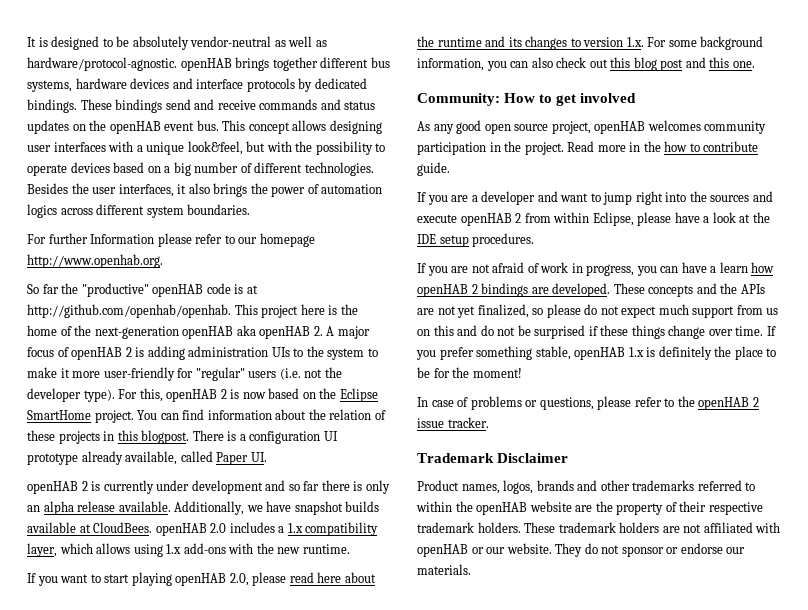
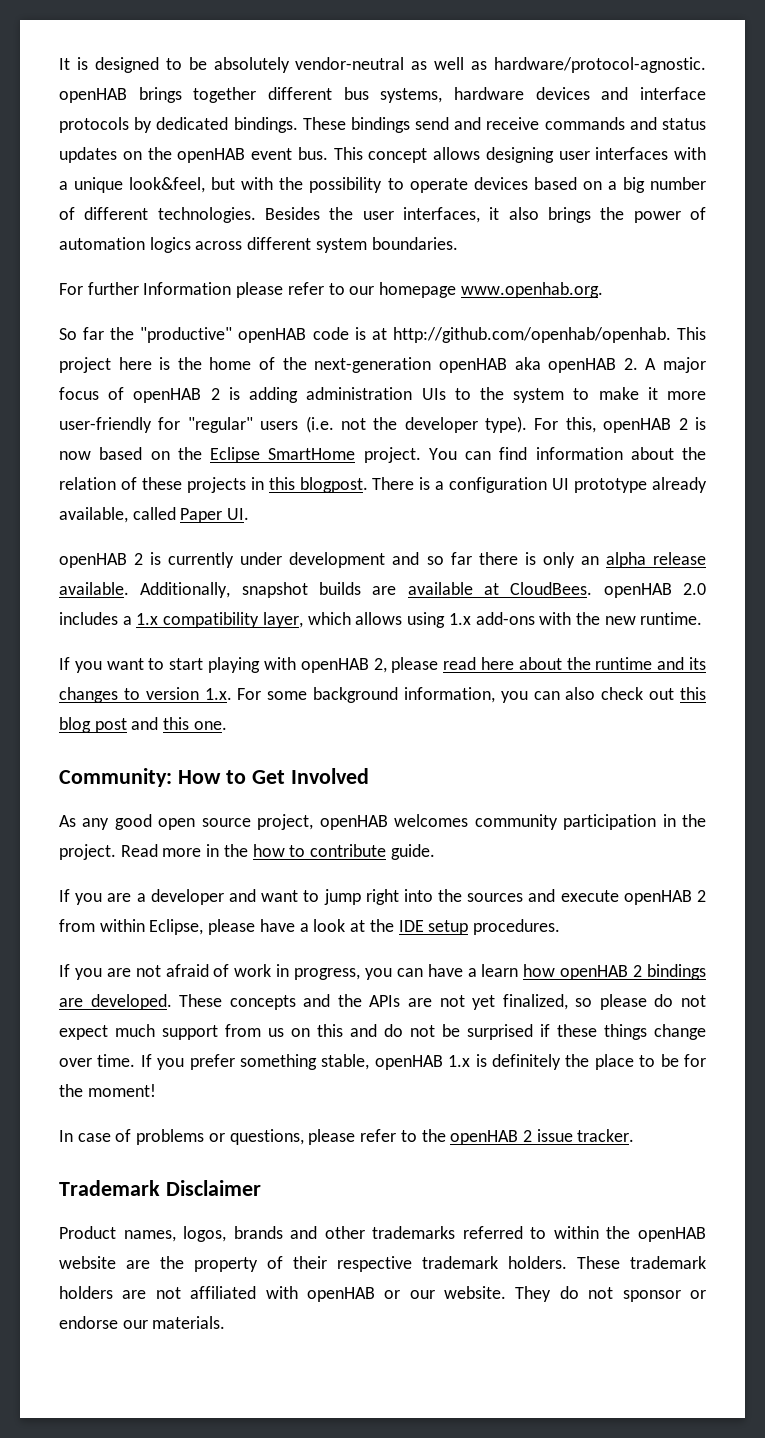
[27,254,163,268] http://www.openhab.org. -> [460,282,603,298] www.openhab.org.
[246,501,292,512] we have -> (231, 590) none
(380, 506) none -> [372,586,397,595] are
[175,573,249,586] openHAB 2.0, -> [263,657,387,673] with openHAB 2,
[556,93,637,106] get involved -> [251,768,369,784] Get Involved

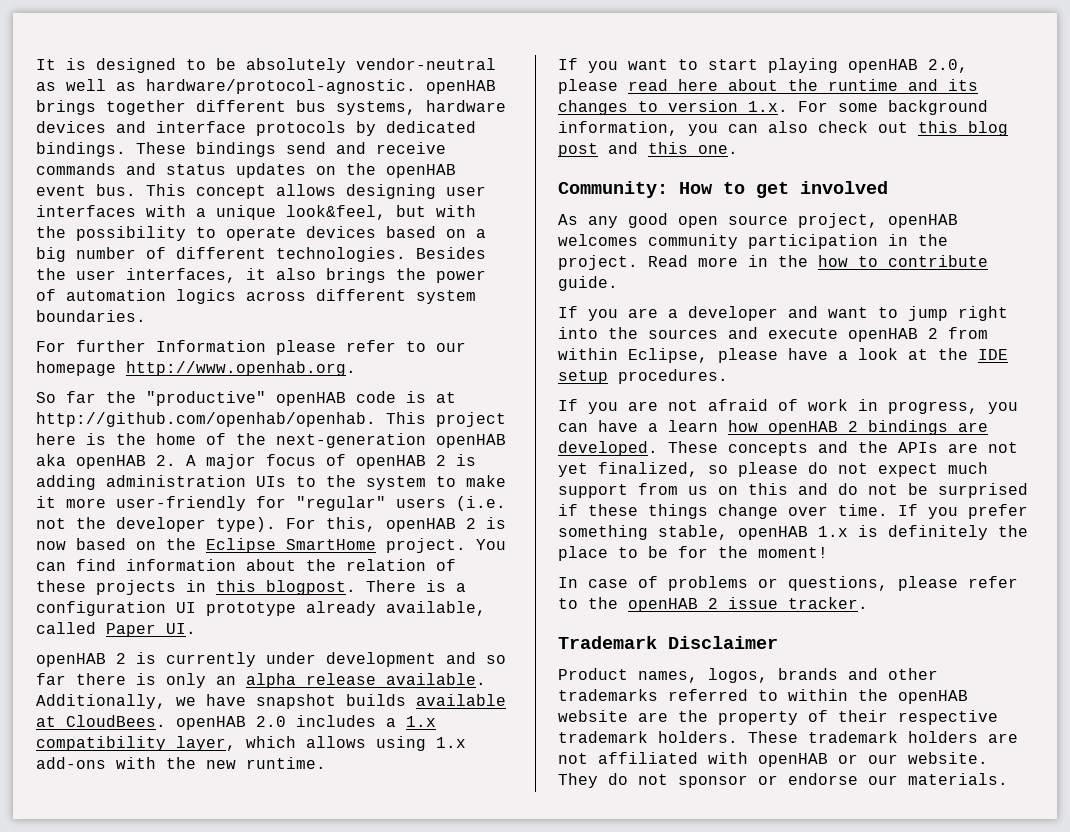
[460,282,603,298] www.openhab.org. -> [126,361,356,376] http://www.openhab.org.
(231, 590) none -> [176,694,246,706] we have
[372,586,397,595] are -> (406, 700) none
[263,657,387,673] with openHAB 2, -> [848,59,968,73] openHAB 2.0,
[251,768,369,784] Get Involved -> [756,181,888,198] get involved

